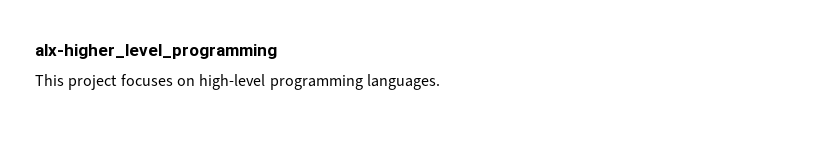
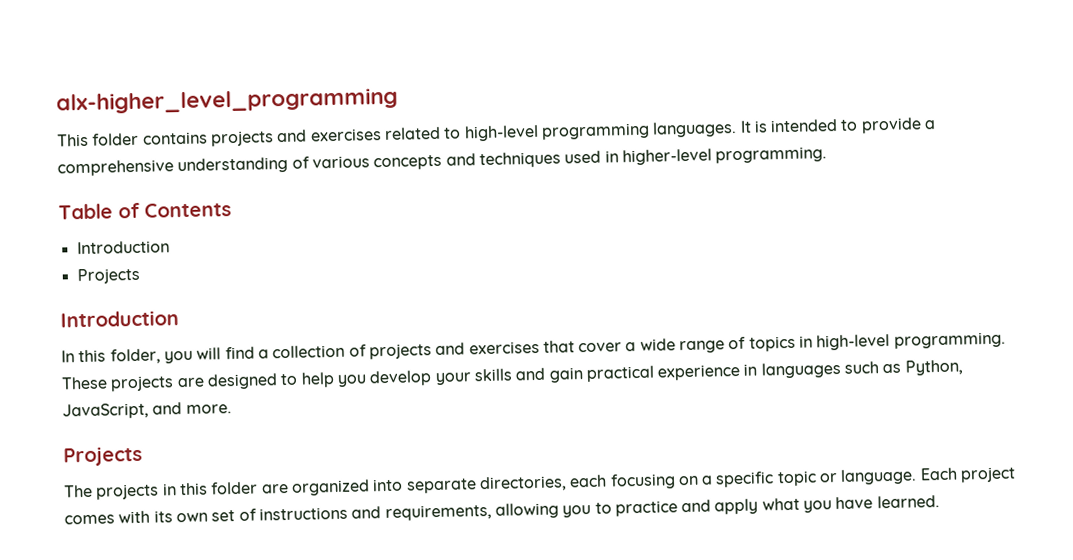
[68,74,440,90] project focuses on high-level programming languages. -> [92,117,937,147] [57,146,828,177] [58,202,232,220] [76,240,170,255] [76,267,140,285] [60,310,179,328] [61,331,1006,365] [61,359,963,392] [62,402,232,420] [63,445,143,467] [63,466,1017,500] [64,495,940,525] folder contains projects and exercises related to high-level programming languages. It is intended to provide a comprehensive understanding of various concepts and techniques used in higher-level programming. // Table of Contents // Introduction // Projects // Introduction // In this folder, you will find a collection of projects and exercises that cover a wide range of topics in high-level programming. These projects are designed to help you develop your skills and gain practical experience in languages such as Python, JavaScript, and more. // Projects // The projects in this folder are organized into separate directories, each focusing on a specific topic or language. Each project comes with its own set of instructions and requirements, allowing you to practice and apply what you have learned.

